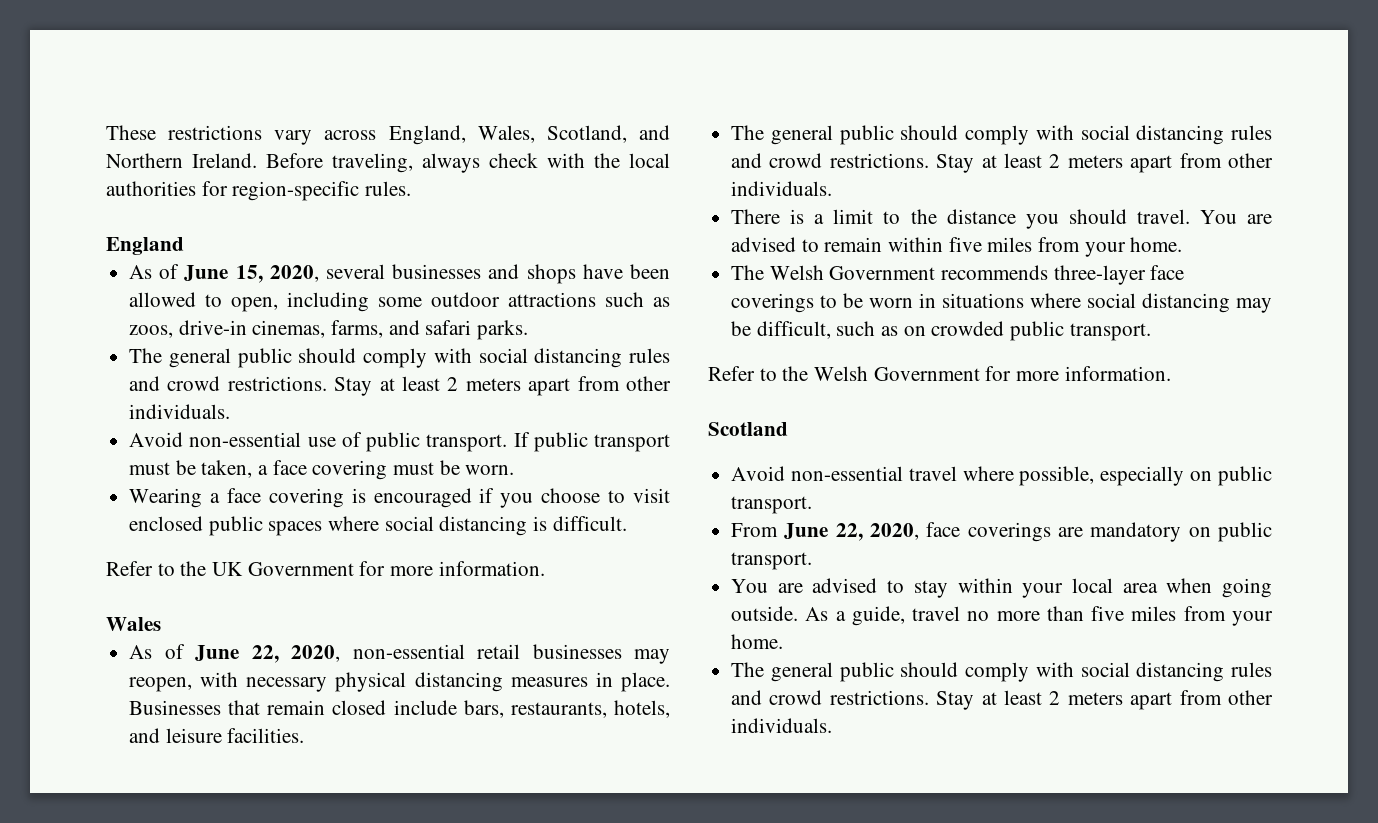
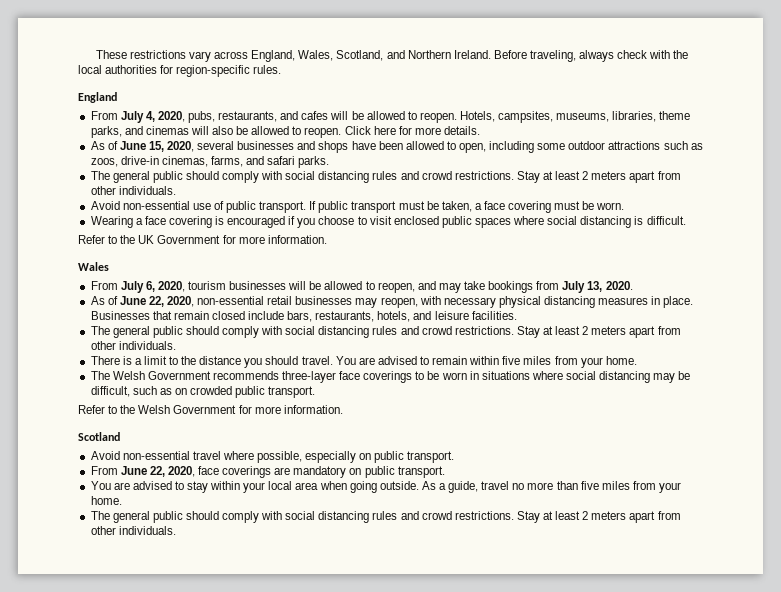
(184, 246) none -> [90,111,691,123] [90,126,481,138] // From July 4, 2020, pubs, restaurants, and cafes will be allowed to reopen. Hotels, campsites, museums, libraries, theme parks, and cinemas will also be allowed to reopen. Click here for more details.
(161, 624) none -> [90,281,633,293] // From July 6, 2020, tourism businesses will be allowed to reopen, and may take bookings from July 13, 2020.

